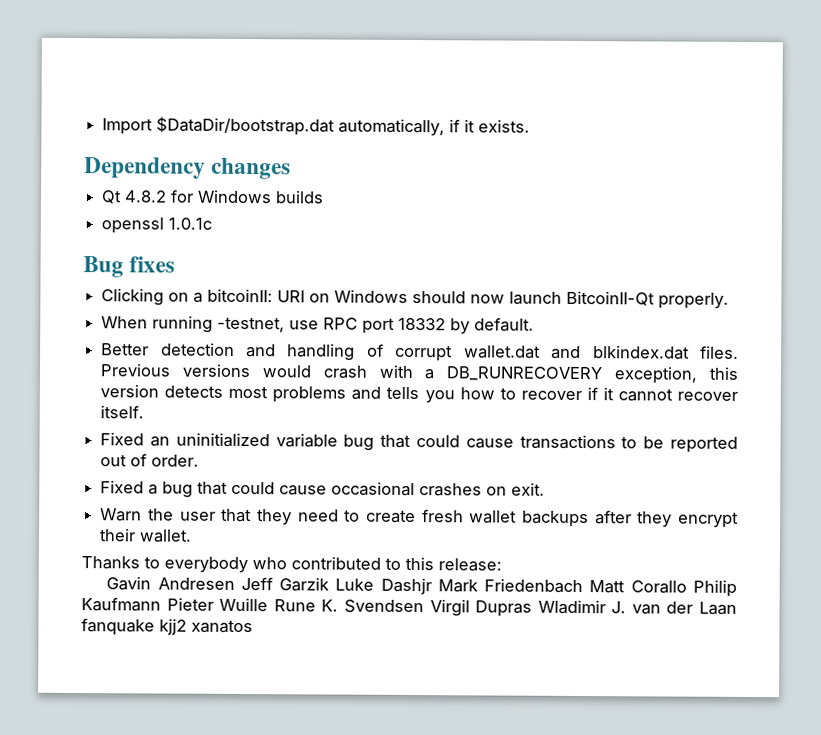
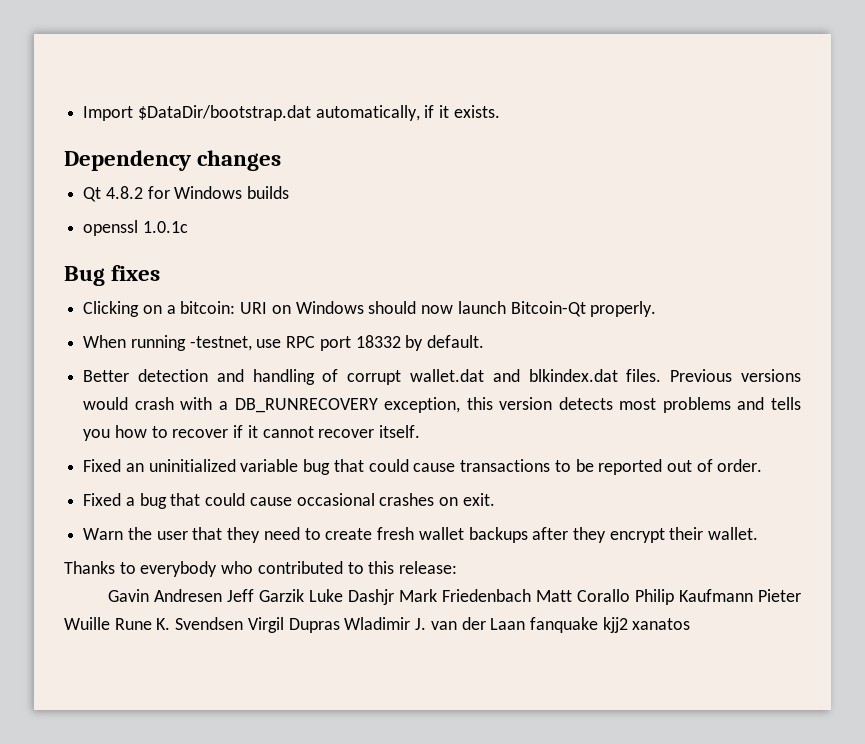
[207,288,274,303] bitcoinII: -> [180,301,236,314] bitcoin:
[566,290,656,306] BitcoinII-Qt -> [510,301,586,317] Bitcoin-Qt

